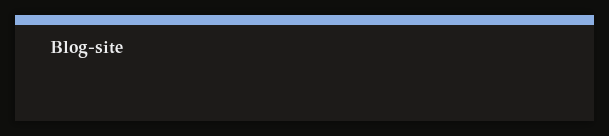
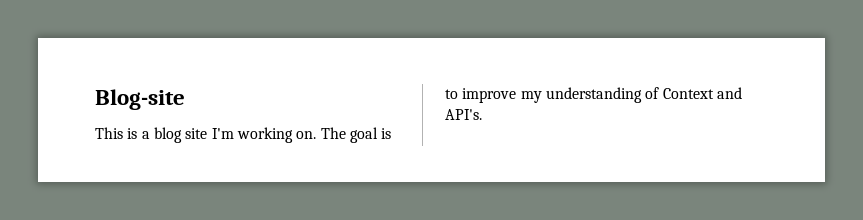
(123, 49) none -> [95,127,392,143] [445,87,742,103] [445,109,482,120] // This is a blog site I'm working on. The goal is to improve my understanding of Context and API's.

